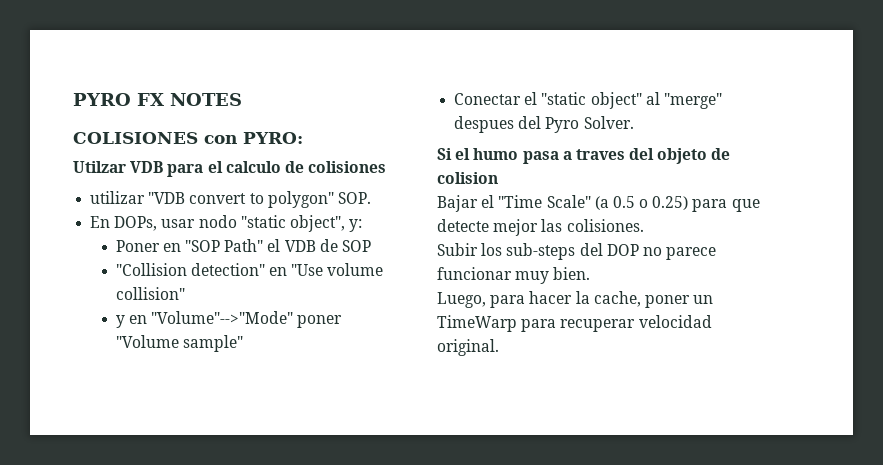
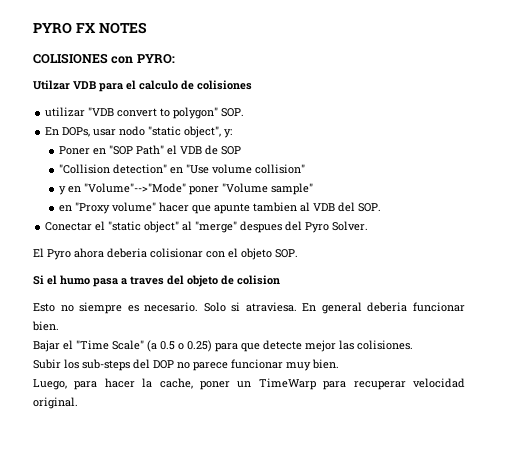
(243, 343) none -> [58,202,381,214] // en "Proxy volume" hacer que apunte tambien al VDB del SOP.
(634, 122) none -> [33,248,298,260] // El Pyro ahora deberia colisionar con el objeto SOP.
(498, 178) none -> [33,302,465,314] [32,321,59,331] // Esto no siempre es necesario. Solo si atraviesa. En general deberia funcionar bien.

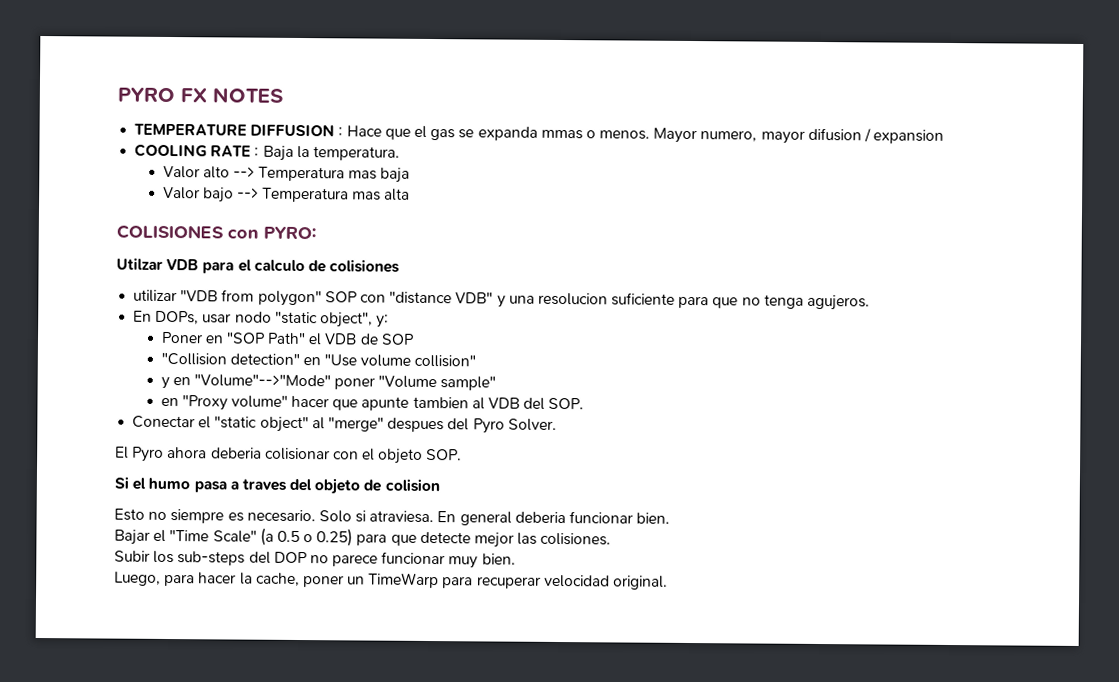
(147, 28) none -> [134,123,945,144] [134,143,400,161] [162,165,411,183] [162,186,411,203] // TEMPERATURE DIFFUSION : Hace que el gas se expanda mmas o menos. Mayor numero, mayor difusion / expansion // COOLING RATE : Baja la temperatura. // Valor alto --> Temperatura mas baja // Valor bajo --> Temperatura mas alta
[117,107,245,119] convert to polygon" SOP. -> [221,289,871,311] from polygon" SOP con "distance VDB" y una resolucion suficiente para que no tenga agujeros.

